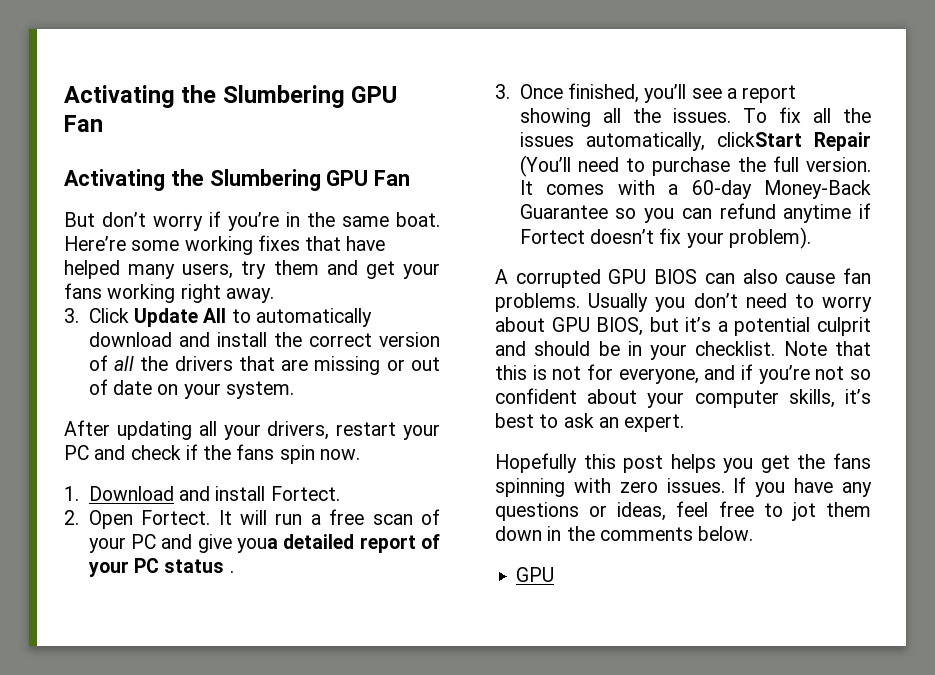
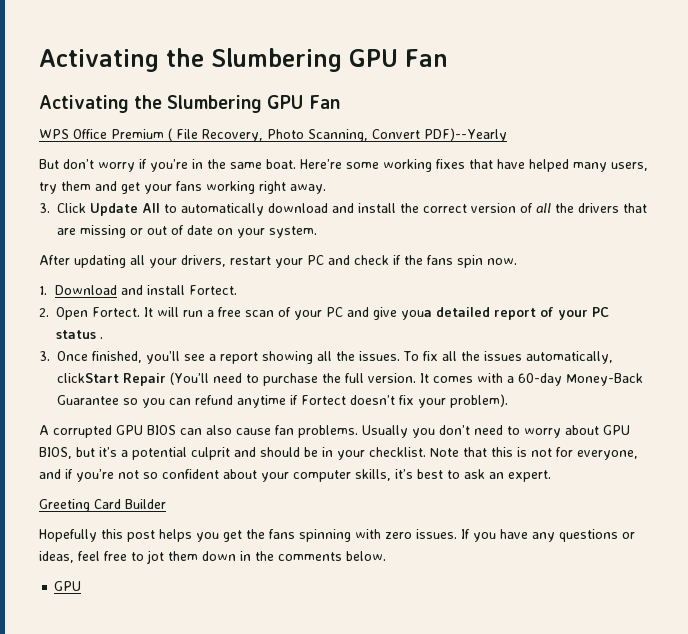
(411, 178) none -> [39,128,507,142] // WPS Office Premium ( File Recovery, Photo Scanning, Convert PDF)--Yearly
(685, 423) none -> [39,499,166,512] // Greeting Card Builder

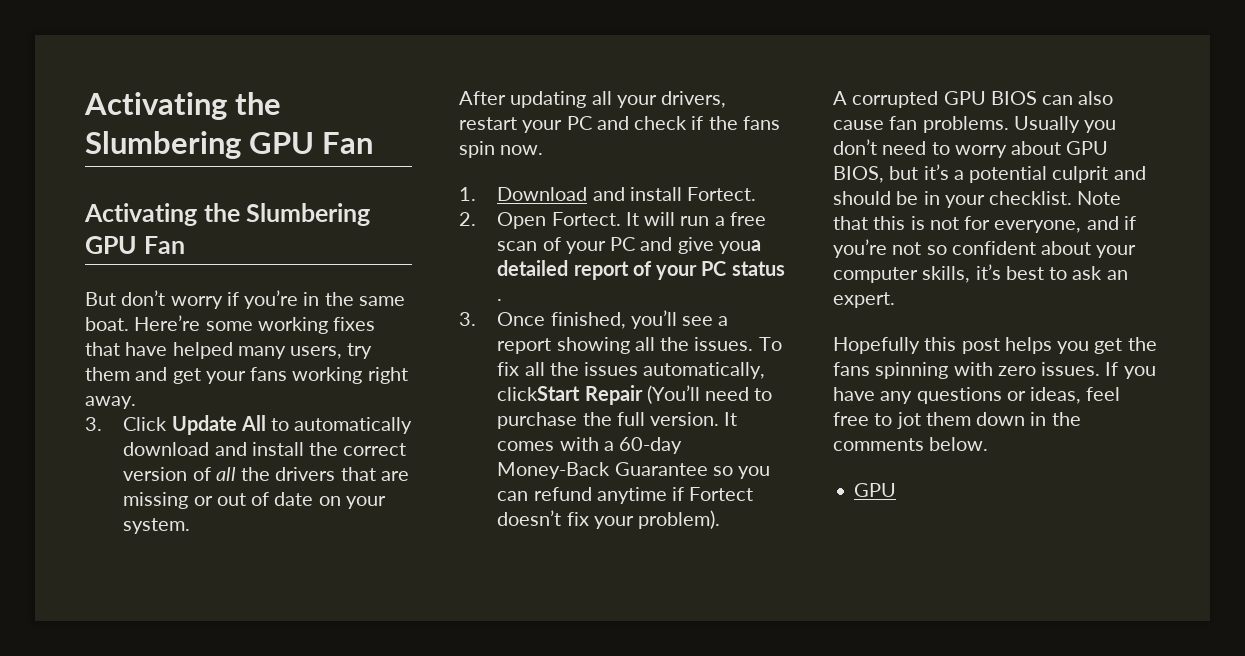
[39,128,507,142] // WPS Office Premium ( File Recovery, Photo Scanning, Convert PDF)--Yearly -> (185, 245) none
[39,499,166,512] // Greeting Card Builder -> (895, 300) none

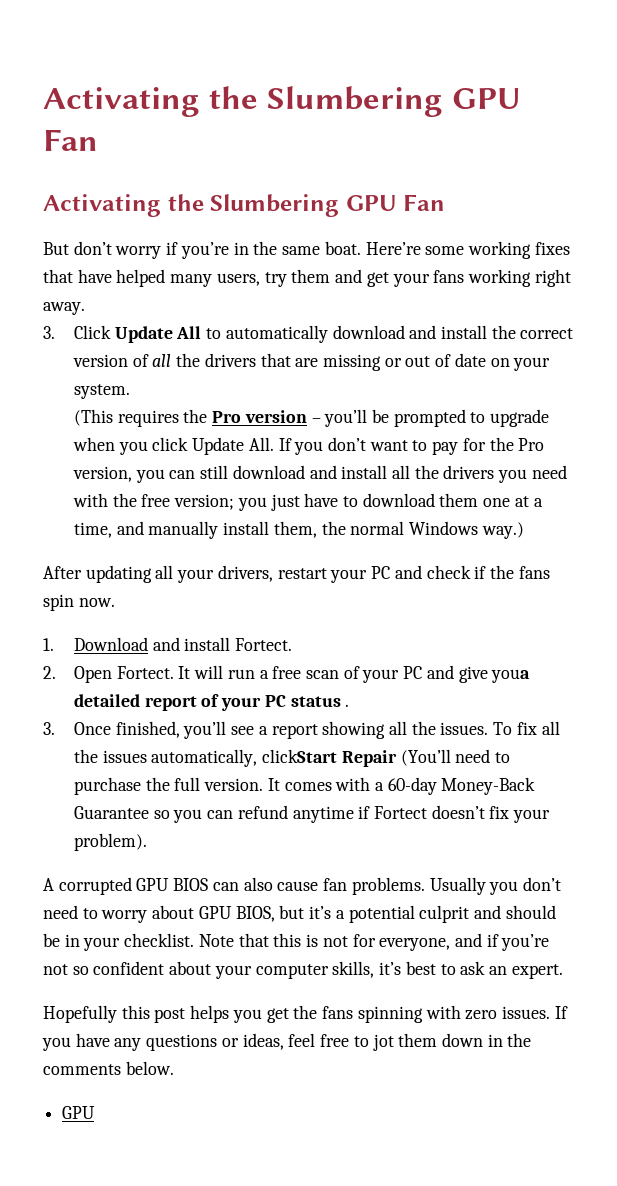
(191, 526) none -> [73,409,550,427] [72,437,545,455] [72,465,567,483] [72,493,543,511] [73,521,524,539] // (This requires the Pro version – you’ll be prompted to upgrade when you click Update All. If you don’t want to pay for the Pro version, you can still download and install all the drivers you need with the free version; you just have to download them one at a time, and manually install them, the normal Windows way.)

